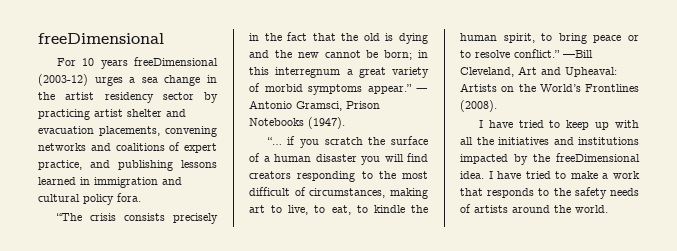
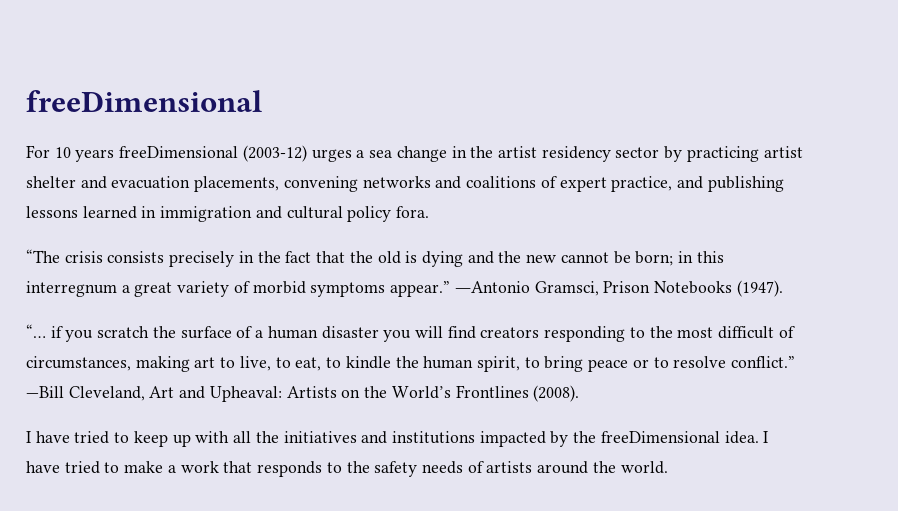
[416,88,428,92] [249,100,292,109] ― Antonio -> [454,281,530,293] ―Antonio

